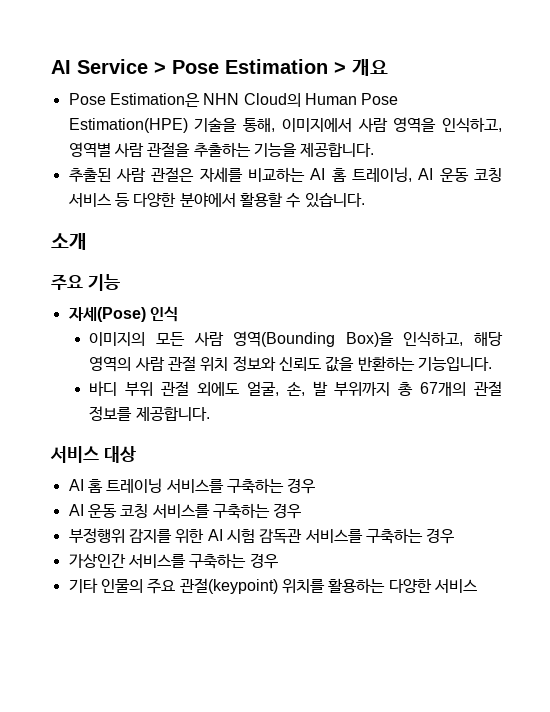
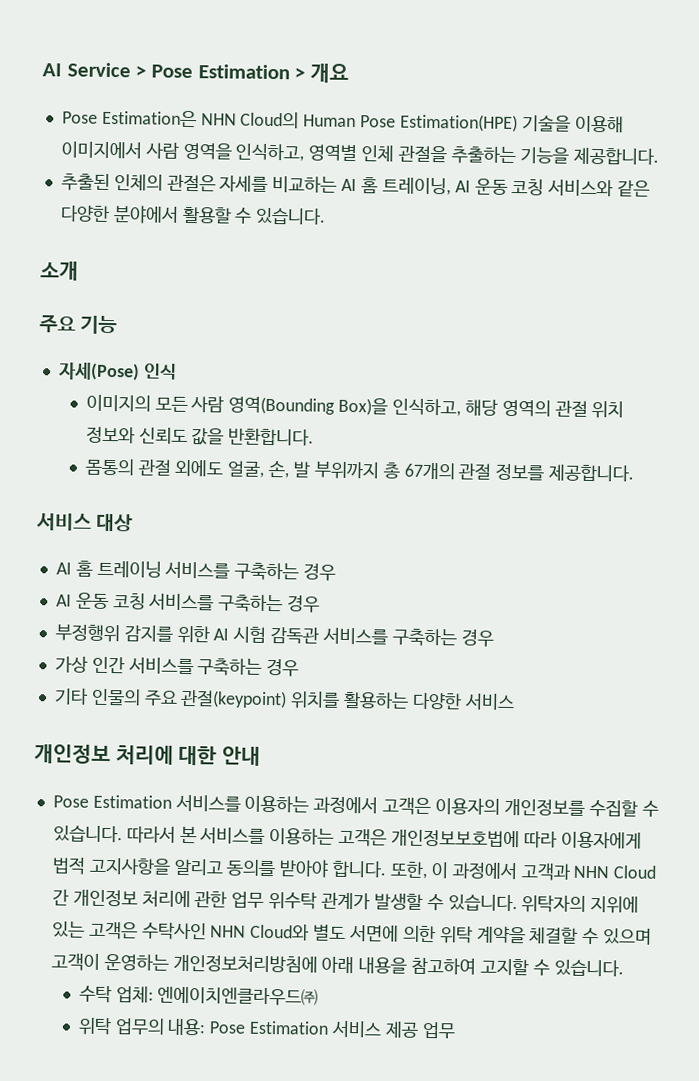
[243,118,276,132] 통해, -> [574,115,624,133] 이용해
[113,143,144,157] 사람 -> [361,145,395,162] 인체
[115,168,146,182] 사람 -> [113,174,163,191] 인체의
[67,193,130,207] 서비스 등 -> [547,179,651,197] 서비스와 같은
[134,357,165,371] 사람 -> (551, 408) none
[357,356,492,371] [89,381,154,396] 반환하는 기능입니다. // 바디 부위 -> [228,427,315,446] [84,458,134,476] 반환합니다. // 몸통의
[68,553,126,568] 가상인간 -> [54,656,125,674] 가상 인간
(477, 586) none -> [34,744,262,766] [52,794,659,817] [52,825,642,849] [51,857,657,881] [51,889,640,914] [51,921,653,945] [50,953,624,977] [78,985,319,1006] [77,1017,456,1039] // 개인정보 처리에 대한 안내 // Pose Estimation 서비스를 이용하는 과정에서 고객은 이용자의 개인정보를 수집할 수 있습니다. 따라서 본 서비스를 이용하는 고객은 개인정보보호법에 따라 이용자에게 법적 고지사항을 알리고 동의를 받아야 합니다. 또한, 이 과정에서 고객과 NHN Cloud 간 개인정보 처리에 관한 업무 위수탁 관계가 발생할 수 있습니다. 위탁자의 지위에 있는 고객은 수탁사인 NHN Cloud와 별도 서면에 의한 위탁 계약을 체결할 수 있으며 고객이 운영하는 개인정보처리방침에 아래 내용을 참고하여 고지할 수 있습니다. // 수탁 업체: 엔에이치엔클라우드㈜ // 위탁 업무의 내용: Pose Estimation 서비스 제공 업무

